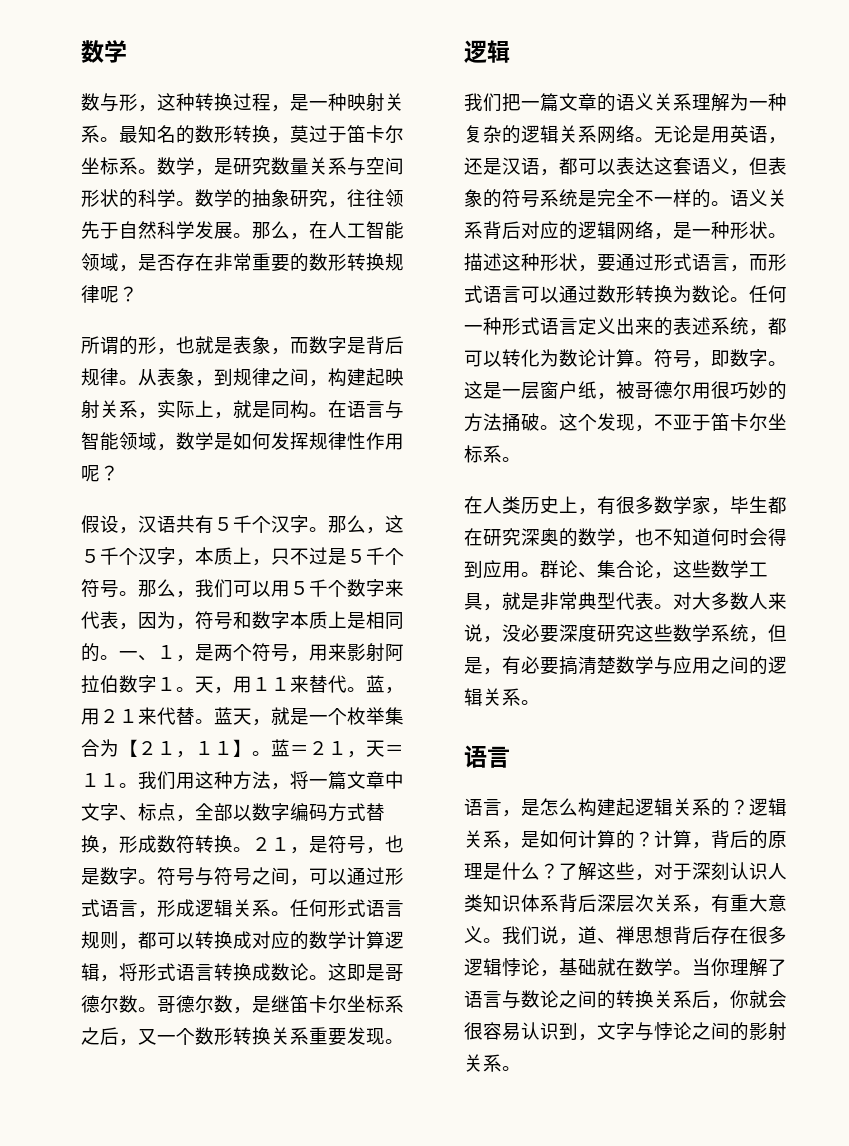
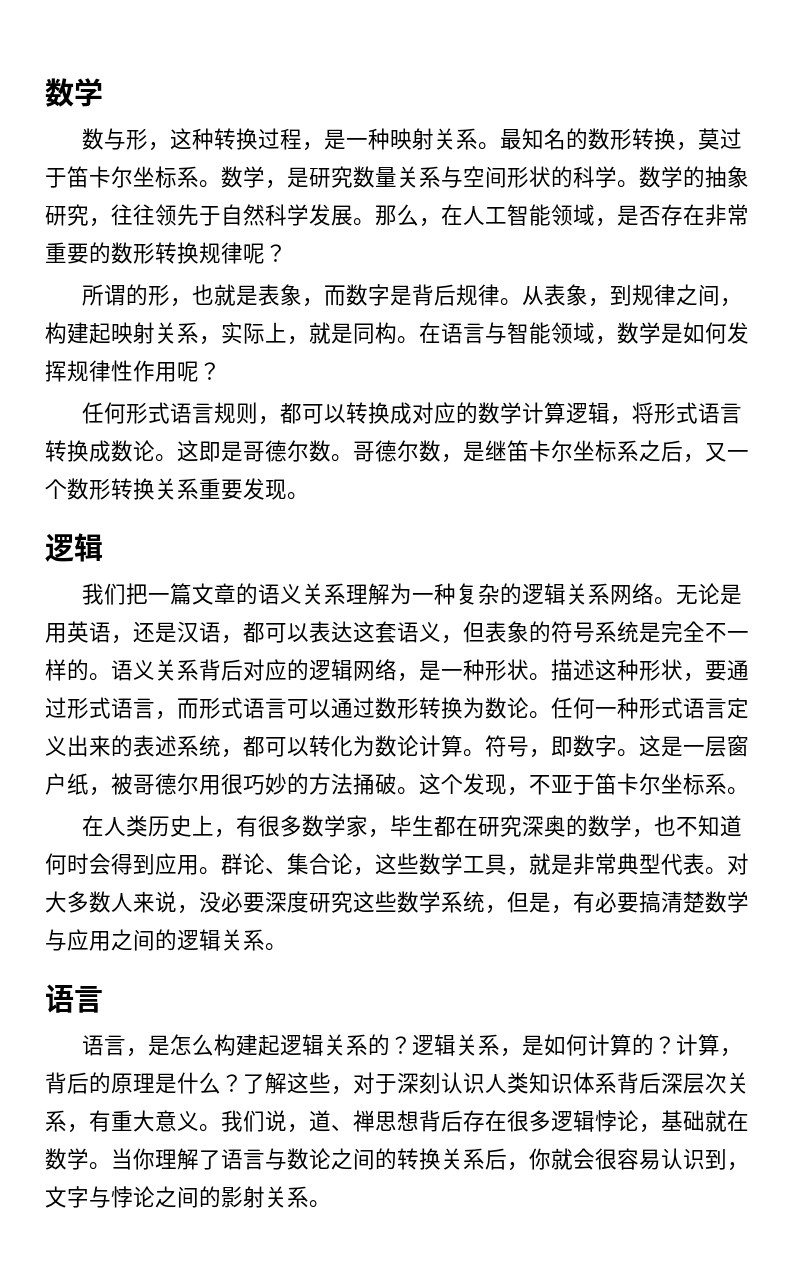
[81,515,404,534] [81,547,404,566] [81,579,404,598] [81,611,404,630] [81,643,404,662] [81,675,404,694] [81,707,404,726] [81,739,404,758] [81,771,404,790] [81,803,385,822] [81,835,404,854] [81,867,404,886] [81,899,290,918] 假设，汉语共有５千个汉字。那么，这５千个汉字，本质上，只不过是５千个符号。那么，我们可以用５千个数字来代表，因为，符号和数字本质上是相同的。一、１，是两个符号，用来影射阿拉伯数字１。天，用１１来替代。蓝，用２１来代替。蓝天，就是一个枚举集合为【２１，１１】。蓝＝２１，天＝１１。我们用这种方法，将一篇文章中文字、标点，全部以数字编码方式替换，形成数符转换。２１，是符号，也是数字。符号与符号之间，可以通过形式语言，形成逻辑关系。 -> (221, 371) none

